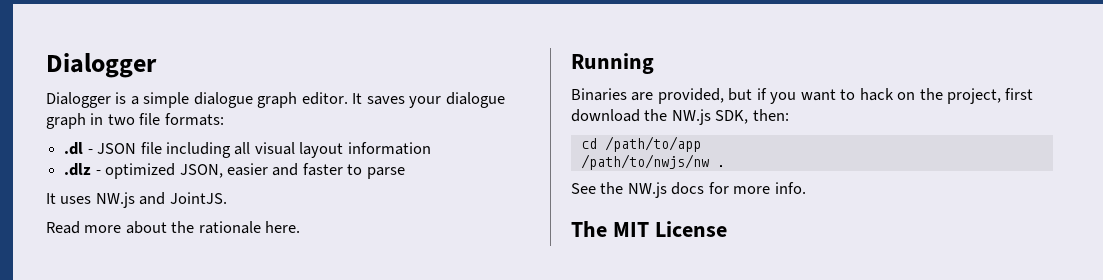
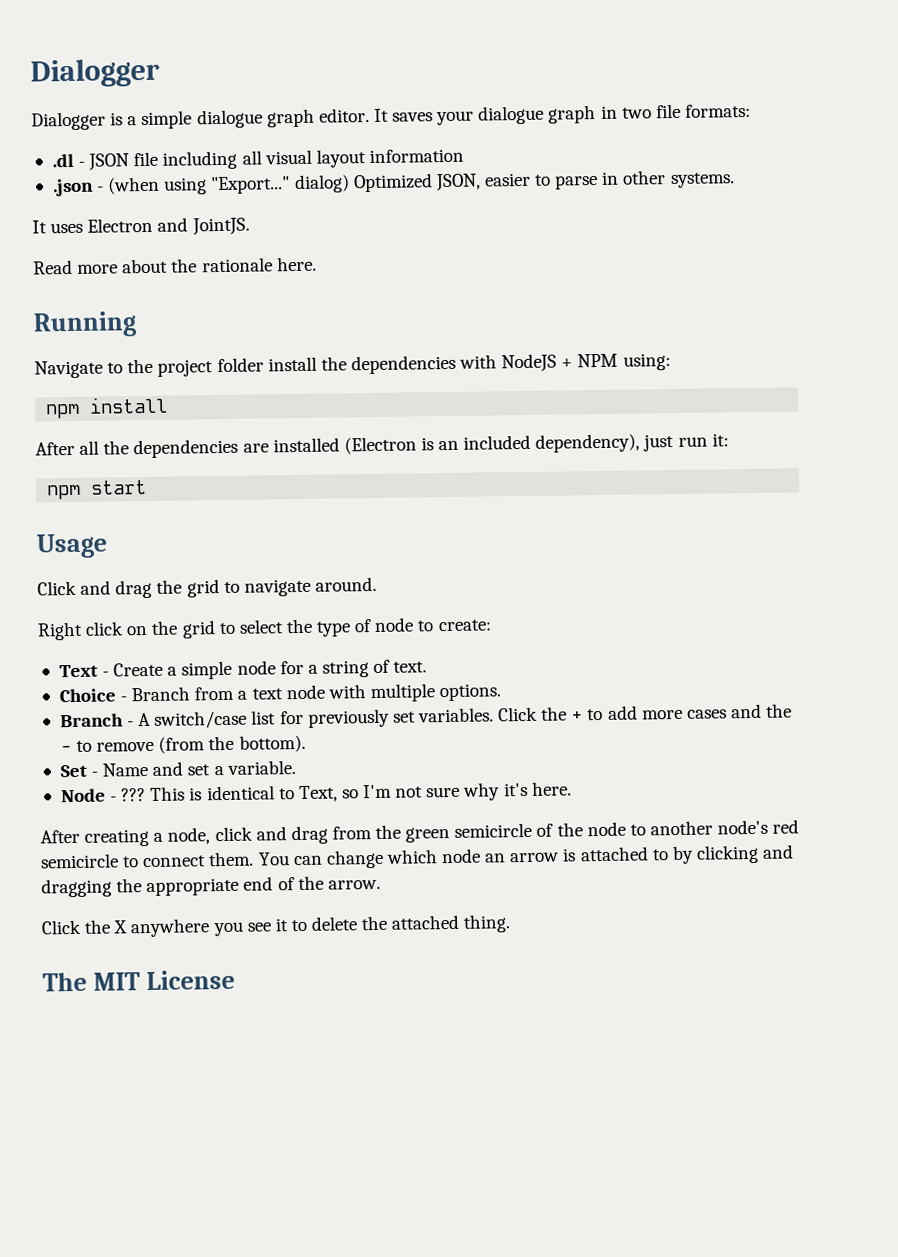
[64,163,343,179] .dlz - optimized JSON, easier and faster -> [52,172,531,197] .json - (when using "Export..." dialog) Optimized JSON, easier
(405, 173) none -> [601,170,735,189] in other systems.
[95,192,135,208] NW.js -> [87,217,154,233] Electron
[571,88,1034,104] [571,109,789,125] [580,136,701,152] [580,154,725,170] [571,182,806,198] Binaries are provided, but if you want to hack on the project, first download the NW.js SDK, then: // cd /path/to/app // /path/to/nwjs/nw . // See the NW.js docs for more info. -> [34,353,671,379] [45,396,169,419] [35,433,729,459] [47,479,148,500] [36,533,108,559] [37,576,377,599] [37,617,492,641] [58,659,428,680] [58,683,502,703] [59,703,793,729] [59,734,306,754] [59,760,296,778] [60,781,572,803] [40,819,800,847] [40,844,795,869] [41,875,381,898] [41,914,512,938] Navigate to the project folder install the dependencies with NodeJS + NPM using: // npm install // After all the dependencies are installed (Electron is an included dependency), just run it: // npm start // Usage // Click and drag the grid to navigate around. // Right click on the grid to select the type of node to create: // Text - Create a simple node for a string of text. // Choice - Branch from a text node with multiple options. // Branch - A switch/case list for previously set variables. Click the + to add more cases and the - to remove (from the bottom). // Set - Name and set a variable. // Node - ??? This is identical to Text, so I'm not sure why it's here. // After creating a node, click and drag from the green semicircle of the node to another node's red semicircle to connect them. You can change which node an arrow is attached to by clicking and dragging the appropriate end of the arrow. // Click the X anywhere you see it to delete the attached thing.

